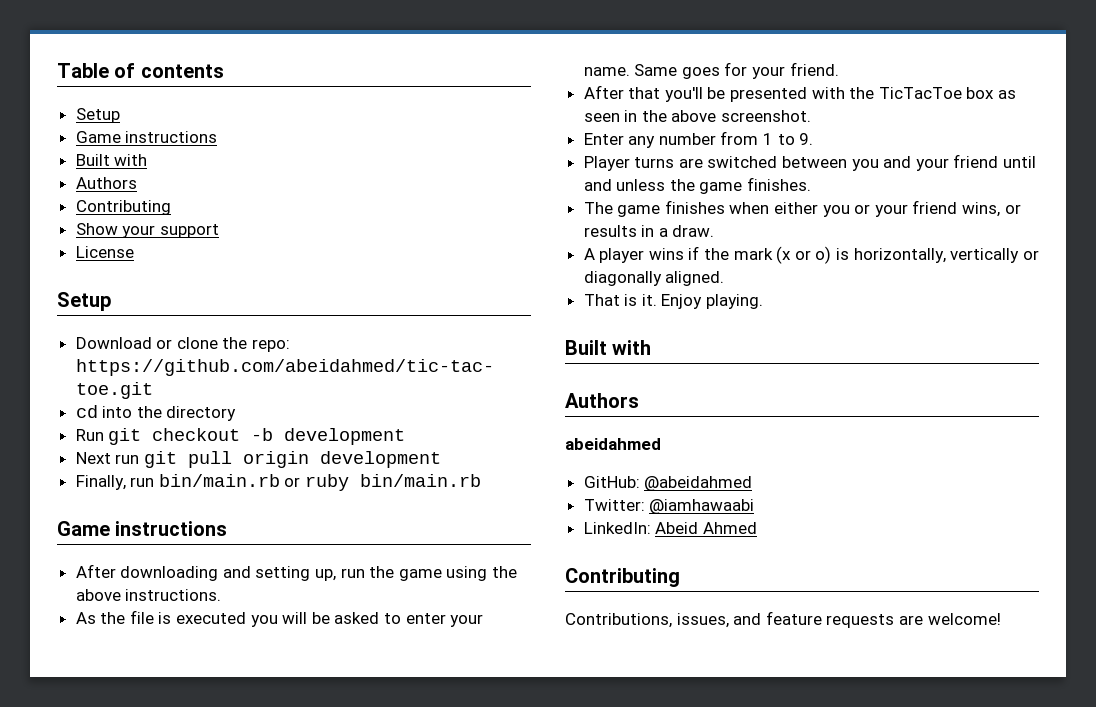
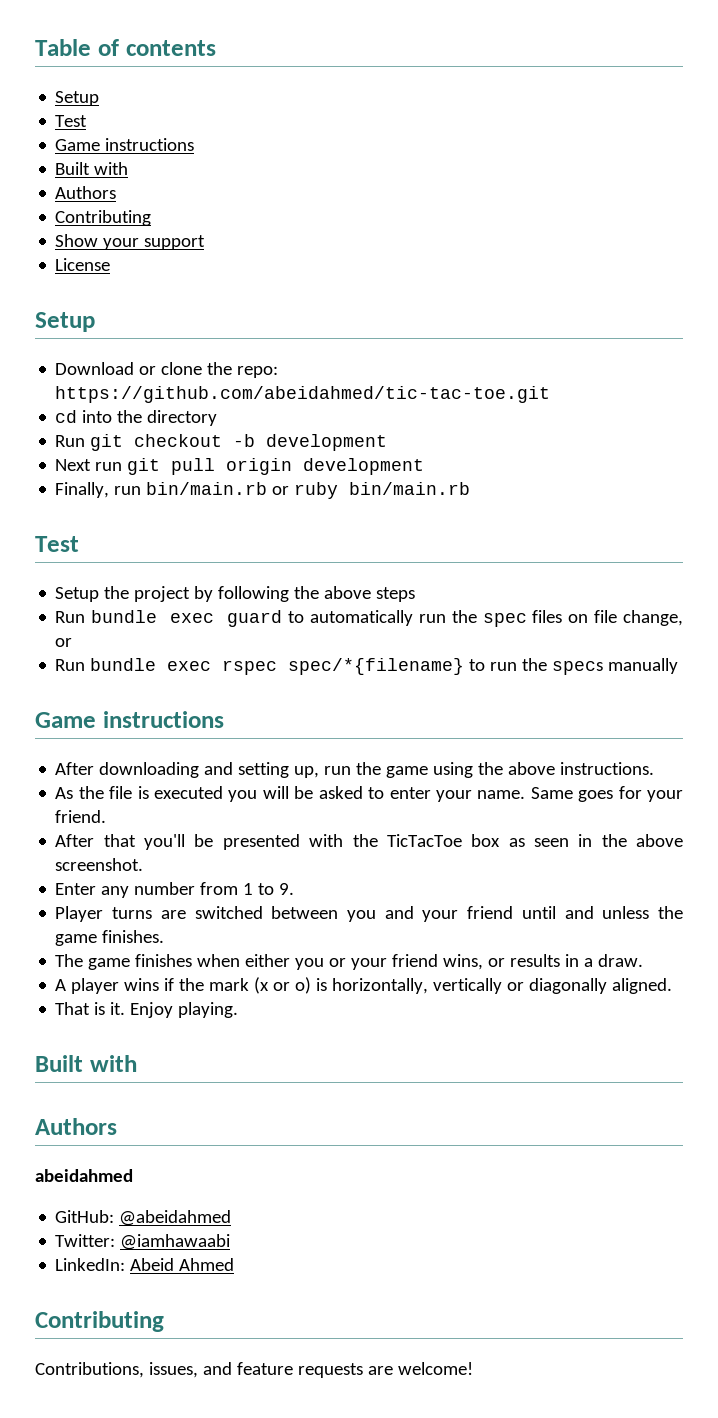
(120, 115) none -> [55,115,88,127] // Test
(482, 480) none -> [35,536,79,552] [55,586,416,602] [55,610,683,627] [55,638,73,647] [55,658,679,675] // Test // Setup the project by following the above steps // Run bundle exec guard to automatically run the spec files on file change, or // Run bundle exec rspec spec/*{filename} to run the specs manually

